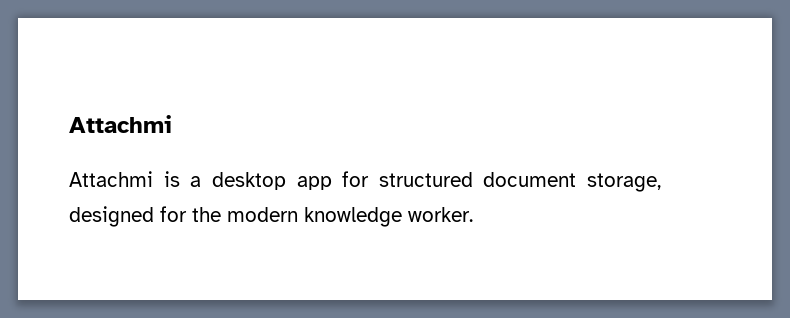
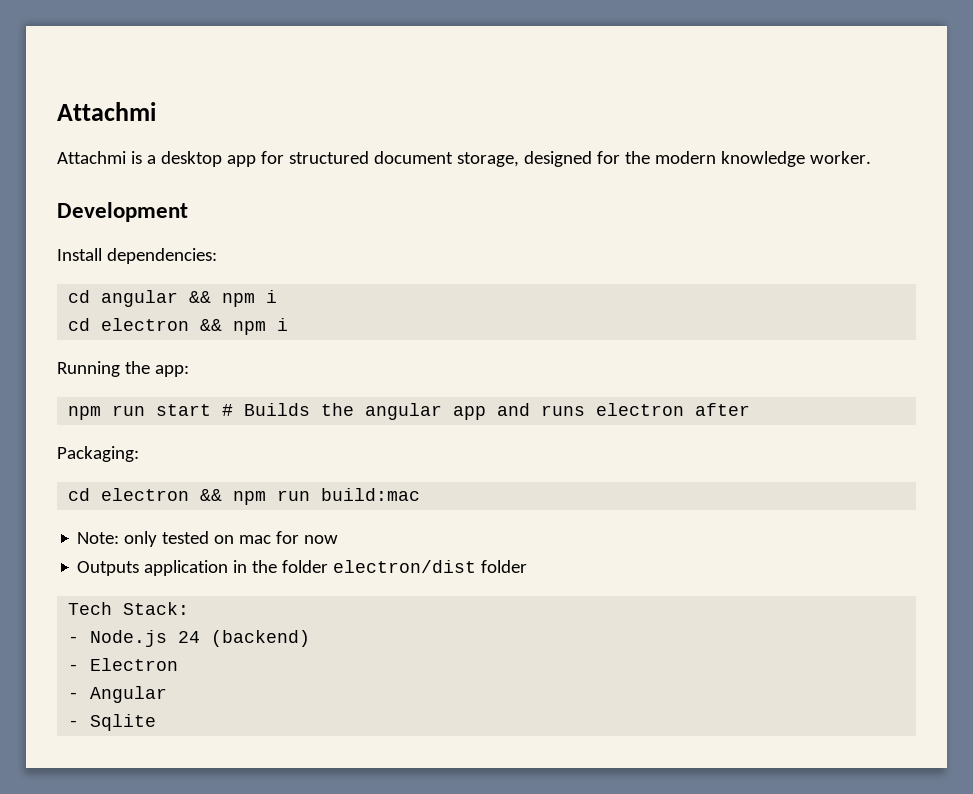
(473, 214) none -> [57,202,188,222] [57,248,217,264] [68,290,278,307] [68,318,289,335] [57,361,189,377] [68,403,751,420] [57,446,139,462] [68,488,421,505] [77,531,339,547] [77,560,528,576] [68,602,190,615] [68,630,311,647] [68,658,179,671] [68,686,168,703] [68,714,157,731] // Development // Install dependencies: // cd angular && npm i // cd electron && npm i // Running the app: // npm run start # Builds the angular app and runs electron after // Packaging: // cd electron && npm run build:mac // Note: only tested on mac for now // Outputs application in the folder electron/dist folder // Tech Stack: // - Node.js 24 (backend) // - Electron // - Angular // - Sqlite

